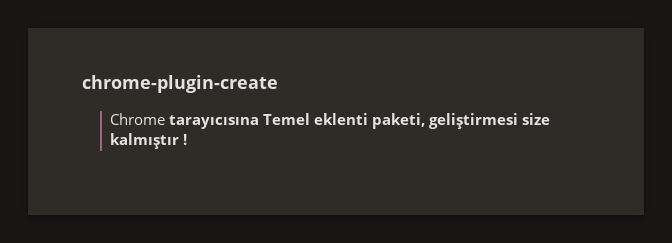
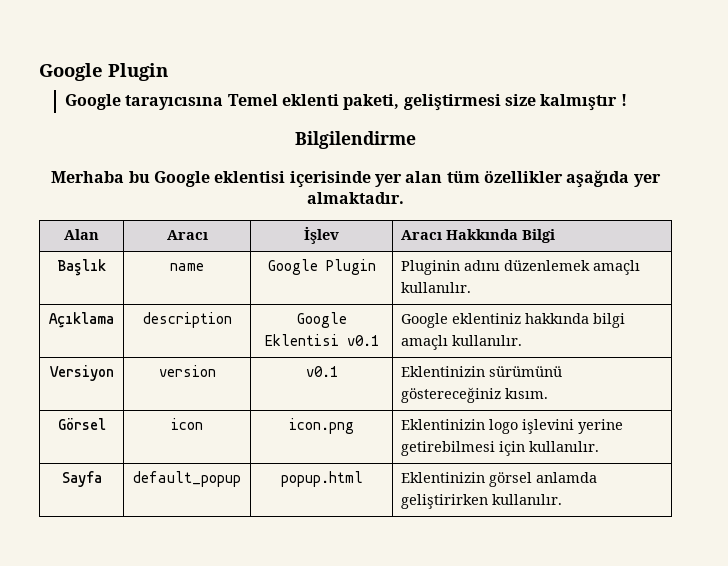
[82,75,278,93] [110,113,166,125] chrome-plugin-create // Chrome -> [39,63,168,81] [65,94,122,110] Google Plugin // Google
(188, 139) none -> [295,131,416,149] [51,170,661,188] [307,192,404,204] [64,229,99,240] [166,230,208,240] [304,226,339,244] [401,229,556,243] [57,259,106,276] [170,263,204,271] [267,259,376,275] [401,260,641,275] [401,282,472,293] [49,312,114,328] [142,312,232,328] [296,312,347,328] [264,334,379,346] [401,313,626,328] [401,335,523,350] [49,365,114,381] [158,365,216,377] [305,366,338,377] [401,366,563,377] [401,387,549,403] [57,418,106,430] [171,418,203,430] [289,418,354,434] [401,419,624,434] [401,441,600,456] [61,471,102,487] [133,471,241,487] [280,471,363,487] [401,472,598,487] [401,494,563,509] // Bilgilendirme // Merhaba bu Google eklentisi içerisinde yer alan tüm özellikler aşağıda yer almaktadır. // Alan | Aracı | İşlev | Aracı Hakkında Bilgi // Başlık | name | Google Plugin | Pluginin adını düzenlemek amaçlı kullanılır. // Açıklama | description | Google Eklentisi v0.1 | Google eklentiniz hakkında bilgi amaçlı kullanılır. // Versiyon | version | v0.1 | Eklentinizin sürümünü göstereceğiniz kısım. // Görsel | icon | icon.png | Eklentinizin logo işlevini yerine getirebilmesi için kullanılır. // Sayfa | default_popup | popup.html | Eklentinizin görsel anlamda geliştirirken kullanılır.

